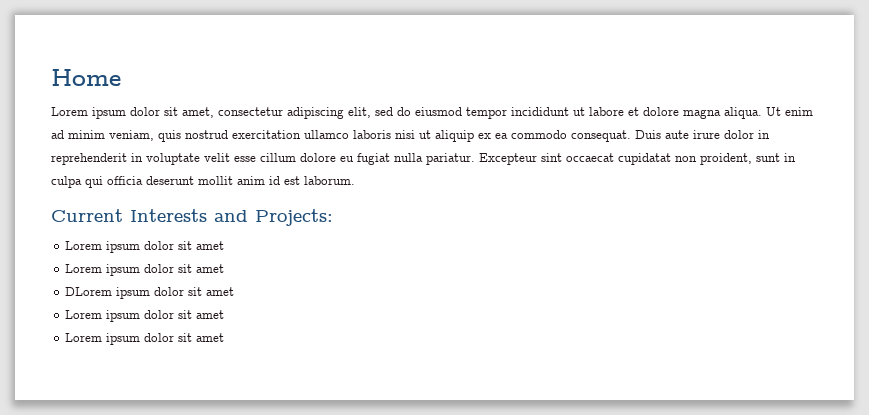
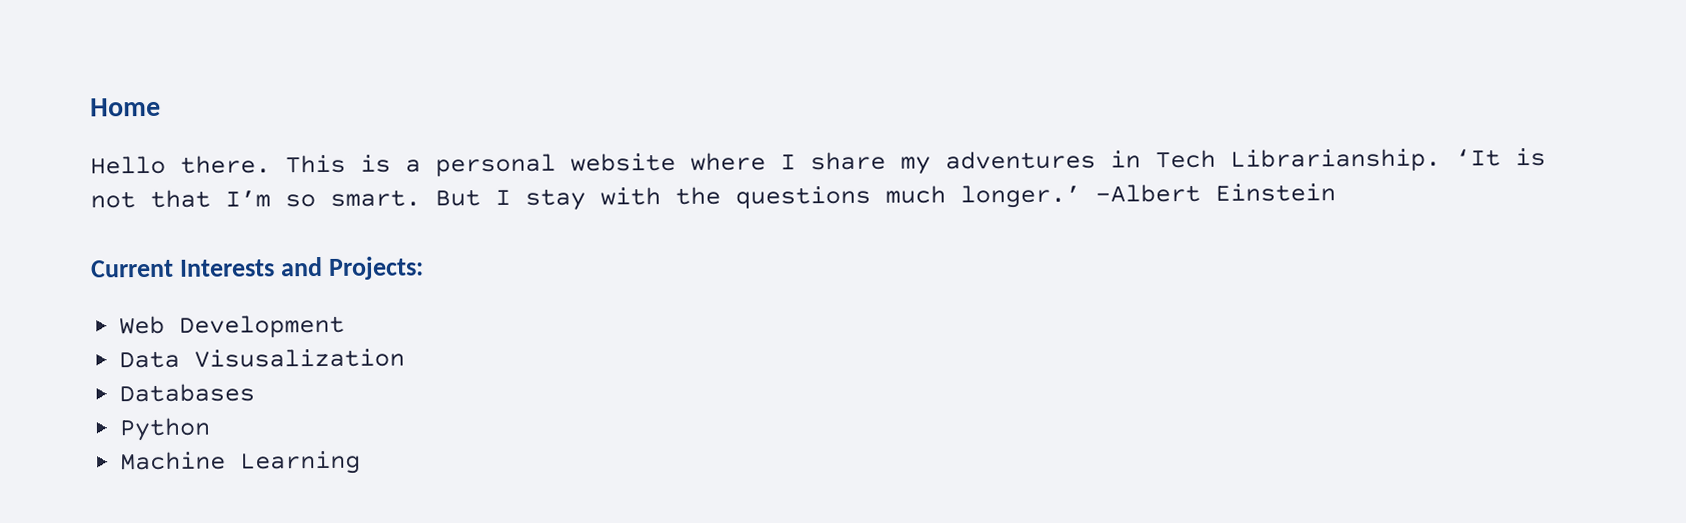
[51,107,813,119] [51,130,770,142] [51,153,796,165] [51,176,355,188] [51,209,333,226] [65,241,225,253] [65,264,225,276] [65,287,235,299] [65,310,225,322] [65,333,225,345] Lorem ipsum dolor sit amet, consectetur adipiscing elit, sed do eiusmod tempor incididunt ut labore et dolore magna aliqua. Ut enim ad minim veniam, quis nostrud exercitation ullamco laboris nisi ut aliquip ex ea commodo consequat. Duis aute irure dolor in reprehenderit in voluptate velit esse cillum dolore eu fugiat nulla pariatur. Excepteur sint occaecat cupidatat non proident, sunt in culpa qui officia deserunt mollit anim id est laborum. // Current Interests and Projects: // Lorem ipsum dolor sit amet // Lorem ipsum dolor sit amet // DLorem ipsum dolor sit amet // Lorem ipsum dolor sit amet // Lorem ipsum dolor sit amet -> [90,147,1546,177] [90,183,1336,211] [90,256,424,280] [119,314,346,338] [119,348,406,369] [119,383,256,403] [119,417,212,442] [120,450,362,475] Hello there. This is a personal website where I share my adventures in Tech Librarianship. ‘It is not that I’m so smart. But I stay with the questions much longer.’ –Albert Einstein // Current Interests and Projects: // Web Development // Data Visusalization // Databases // Python // Machine Learning

